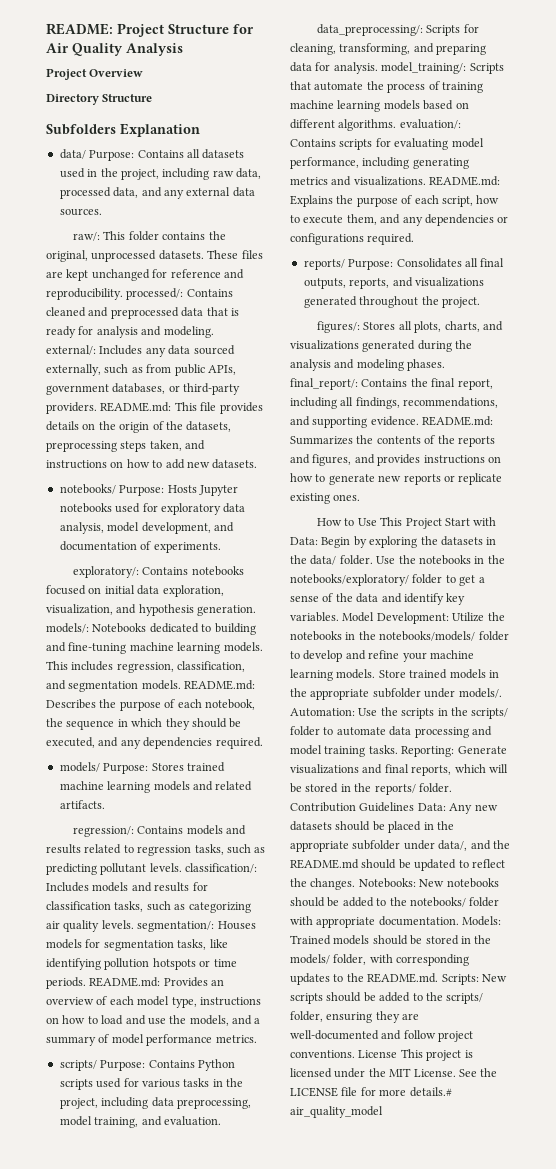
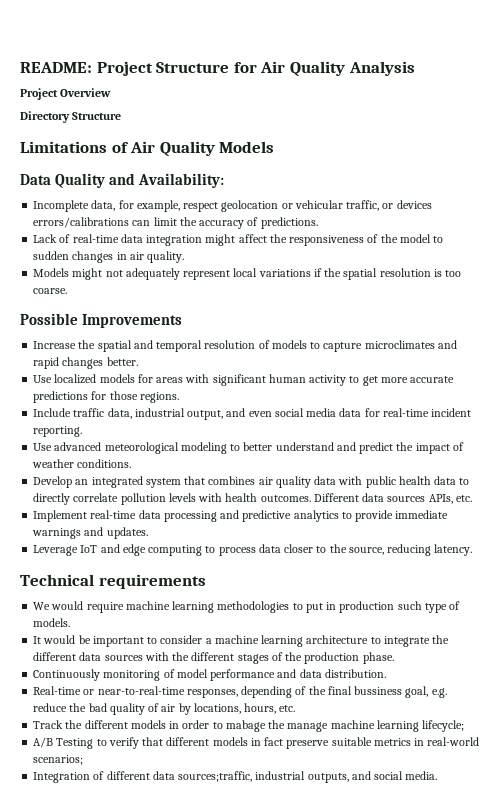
[46,123,200,137] [59,149,245,161] [59,168,261,180] [59,187,255,199] [59,208,102,216] [73,231,226,241] [46,250,263,262] [46,269,244,281] [46,288,233,300] [46,307,239,319] [46,326,214,338] [46,345,235,357] [46,364,236,376] [46,383,241,395] [46,402,263,414] [46,421,232,433] [46,440,206,452] [46,459,258,469] [59,484,238,496] [59,503,246,515] [59,522,234,534] [59,541,221,553] [73,566,244,578] [46,585,224,597] [46,604,257,616] [46,623,256,635] [46,642,263,654] [46,661,246,673] [46,680,256,692] [46,699,255,711] [46,718,242,730] [46,737,263,749] [59,762,225,774] [59,781,253,793] [59,800,105,809] [73,825,247,837] [46,844,266,856] [46,863,258,875] [46,882,208,892] [46,901,251,913] [46,920,256,932] [46,939,228,951] [46,958,237,970] [46,977,225,989] [46,996,261,1008] [46,1015,261,1026] [46,1034,257,1046] [59,1059,235,1071] [59,1078,243,1090] [59,1097,251,1109] [59,1116,221,1128] [317,24,479,36] [290,43,487,55] [290,62,504,74] [290,81,483,93] [290,100,469,112] [290,119,461,131] [290,138,484,150] [290,157,469,169] [290,176,501,186] [290,195,500,207] [290,214,509,226] [290,233,415,245] [303,258,505,270] [303,277,484,289] [303,296,480,308] [317,321,503,333] [290,340,473,352] [290,359,446,371] [290,378,493,390] [290,397,499,409] [290,416,494,428] [290,435,495,447] [290,454,501,466] [290,473,503,485] [290,493,361,504] [317,517,497,529] [290,536,497,548] [290,555,505,565] [290,574,485,586] [290,593,466,605] [290,612,505,624] [290,631,509,641] [290,650,474,662] [290,669,499,681] [290,688,502,700] [290,707,509,719] [290,726,492,738] [290,745,507,757] [290,764,508,776] [290,783,452,795] [290,802,498,814] [290,821,454,833] [290,840,510,852] [290,859,505,871] [290,878,499,890] [290,897,500,907] [290,916,502,928] [290,935,492,945] [290,954,470,966] [290,973,507,985] [290,992,484,1004] [290,1011,420,1023] [290,1030,474,1042] [290,1049,473,1061] [290,1068,498,1078] [290,1087,452,1097] [290,1106,383,1118] Subfolders Explanation // data/ Purpose: Contains all datasets used in the project, including raw data, processed data, and any external data sources. // raw/: This folder contains the original, unprocessed datasets. These files are kept unchanged for reference and reproducibility. processed/: Contains cleaned and preprocessed data that is ready for analysis and modeling. external/: Includes any data sourced externally, such as from public APIs, government databases, or third-party providers. README.md: This file provides details on the origin of the datasets, preprocessing steps taken, and instructions on how to add new datasets. // notebooks/ Purpose: Hosts Jupyter notebooks used for exploratory data analysis, model development, and documentation of experiments. // exploratory/: Contains notebooks focused on initial data exploration, visualization, and hypothesis generation. models/: Notebooks dedicated to building and fine-tuning machine learning models. This includes regression, classification, and segmentation models. README.md: Describes the purpose of each notebook, the sequence in which they should be executed, and any dependencies required. // models/ Purpose: Stores trained machine learning models and related artifacts. // regression/: Contains models and results related to regression tasks, such as predicting pollutant levels. classification/: Includes models and results for classification tasks, such as categorizing air quality levels. segmentation/: Houses models for segmentation tasks, like identifying pollution hotspots or time periods. README.md: Provides an overview of each model type, instructions on how to load and use the models, and a summary of model performance metrics. // scripts/ Purpose: Contains Python scripts used for various tasks in the project, including data preprocessing, model training, and evaluation. // data_preprocessing/: Scripts for cleaning, transforming, and preparing data for analysis. model_training/: Scripts that automate the process of training machine learning models based on different algorithms. evaluation/: Contains scripts for evaluating model performance, including generating metrics and visualizations. README.md: Explains the purpose of each script, how to execute them, and any dependencies or configurations required. // reports/ Purpose: Consolidates all final outputs, reports, and visualizations generated throughout the project. // figures/: Stores all plots, charts, and visualizations generated during the analysis and modeling phases. final_report/: Contains the final report, including all findings, recommendations, and supporting evidence. README.md: Summarizes the contents of the reports and figures, and provides instructions on how to generate new reports or replicate existing ones. // How to Use This Project Start with Data: Begin by exploring the datasets in the data/ folder. Use the notebooks in the notebooks/exploratory/ folder to get a sense of the data and identify key variables. Model Development: Utilize the notebooks in the notebooks/models/ folder to develop and refine your machine learning models. Store trained models in the appropriate subfolder under models/. Automation: Use the scripts in the scripts/ folder to automate data processing and model training tasks. Reporting: Generate visualizations and final reports, which will be stored in the reports/ folder. Contribution Guidelines Data: Any new datasets should be placed in the appropriate subfolder under data/, and the README.md should be updated to reflect the changes. Notebooks: New notebooks should be added to the notebooks/ folder with appropriate documentation. Models: Trained models should be stored in the models/ folder, with corresponding updates to the README.md. Scripts: New scripts should be added to the scripts/ folder, ensuring they are well-documented and follow project conventions. License This project is licensed under the MIT License. See the LICENSE file for more details.# air_quality_model -> [20,141,275,157] [20,173,225,188] [33,200,432,212] [33,217,318,229] [33,234,444,246] [33,251,185,263] [33,268,462,280] [33,288,68,294] [20,313,183,328] [33,340,457,352] [33,357,138,369] [33,374,455,386] [33,391,179,403] [33,408,472,420] [33,426,83,437] [33,442,464,454] [32,459,132,468] [33,476,470,488] [33,493,472,505] [33,510,449,522] [32,527,148,539] [33,544,473,556] [20,574,206,589] [33,601,461,613] [33,618,71,627] [33,635,450,647] [33,652,394,664] [33,669,386,681] [33,686,447,698] [33,703,296,715] [33,720,465,732] [33,737,480,749] [33,755,84,765] [33,771,438,783] Limitations of Air Quality Models // Data Quality and Availability: // Incomplete data, for example, respect geolocation or vehicular traffic, or devices errors/calibrations can limit the accuracy of predictions. // Lack of real-time data integration might affect the responsiveness of the model to sudden changes in air quality. // Models might not adequately represent local variations if the spatial resolution is too coarse. // Possible Improvements // Increase the spatial and temporal resolution of models to capture microclimates and rapid changes better. // Use localized models for areas with significant human activity to get more accurate predictions for those regions. // Include traffic data, industrial output, and even social media data for real-time incident reporting. // Use advanced meteorological modeling to better understand and predict the impact of weather conditions. // Develop an integrated system that combines air quality data with public health data to directly correlate pollution levels with health outcomes. Different data sources APIs, etc. // Implement real-time data processing and predictive analytics to provide immediate warnings and updates. // Leverage IoT and edge computing to process data closer to the source, reducing latency. // Technical requirements // We would require machine learning methodologies to put in production such type of models. // It would be important to consider a machine learning architecture to integrate the different data sources with the different stages of the production phase. // Continuously monitoring of model performance and data distribution. // Real-time or near-to-real-time responses, depending of the final bussiness goal, e.g. reduce the bad quality of air by locations, hours, etc. // Track the different models in order to mabage the manage machine learning lifecycle; // A/B Testing to verify that different models in fact preserve suitable metrics in real-world scenarios; // Integration of different data sources;traffic, industrial outputs, and social media.

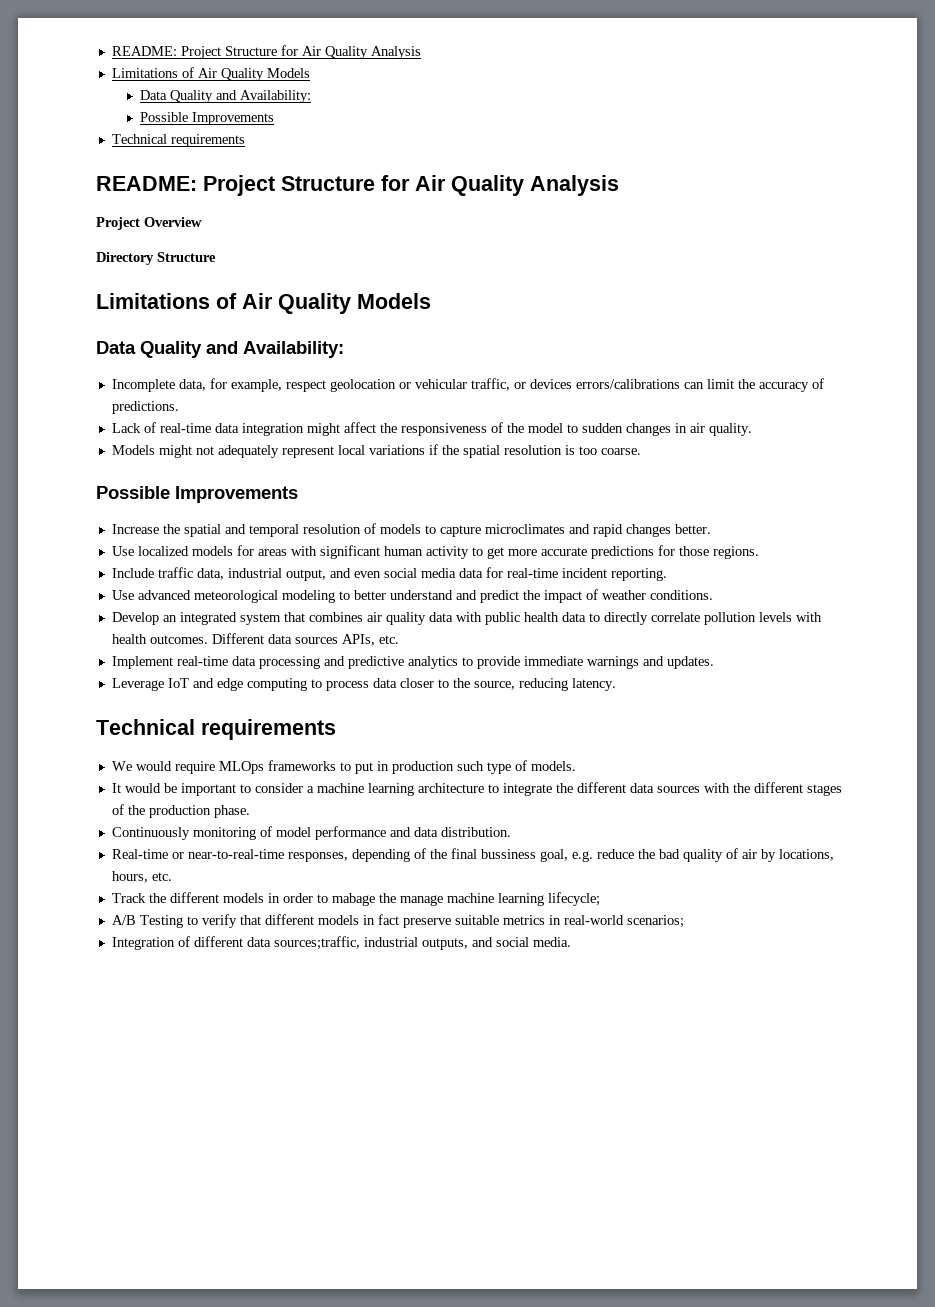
[20,61,415,77] README: Project Structure for Air Quality Analysis -> [111,45,421,59] [111,67,310,81] [140,90,312,103] [140,112,275,125] [111,134,245,147] [96,175,619,196] README: Project Structure for Air Quality Analysis // Limitations of Air Quality Models // Data Quality and Availability: // Possible Improvements // Technical requirements // README: Project Structure for Air Quality Analysis
[125,601,290,613] machine learning methodologies -> [218,760,336,774] MLOps frameworks

